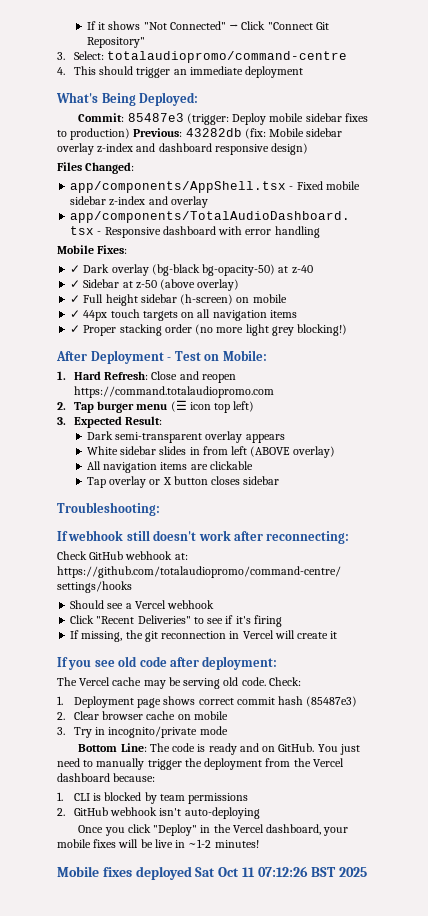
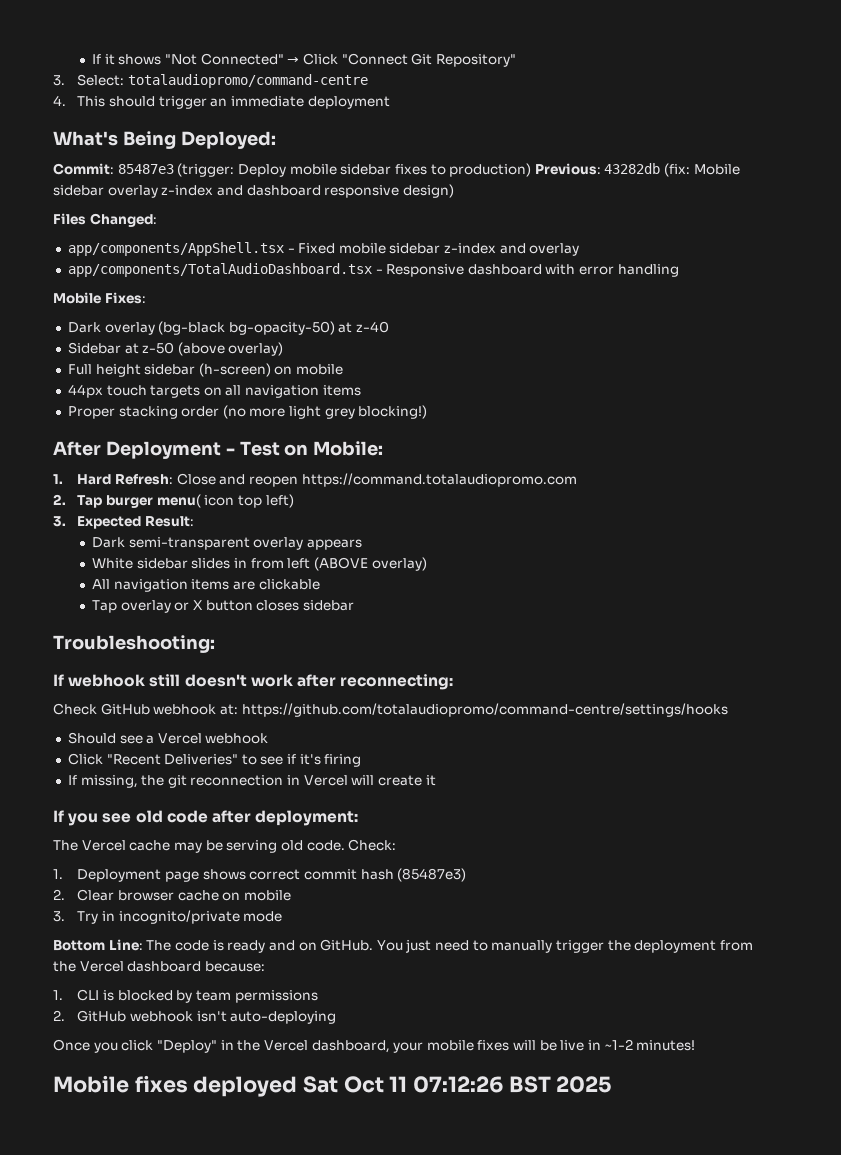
[70,265,81,273] ✓ -> (146, 298) none
[70,280,81,288] ✓ -> (390, 327) none
[70,295,81,303] ✓ -> (284, 349) none
[70,310,81,318] ✓ -> (344, 369) none
[70,325,81,333] ✓ -> (361, 390) none
[136,400,187,412] menu (☰ -> [156,494,201,508] menu(

